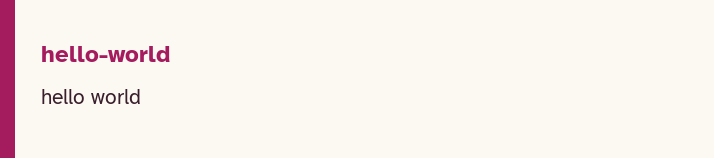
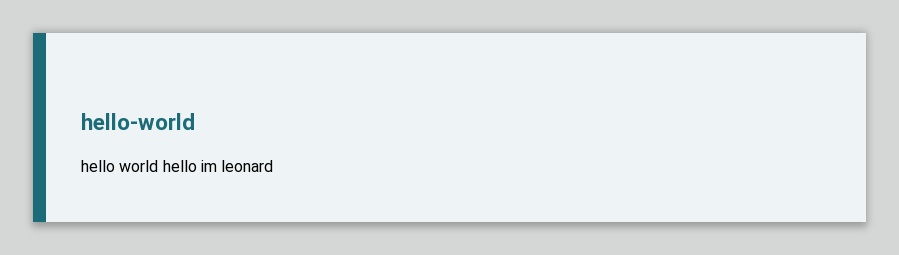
(141, 96) none -> [162,160,274,172] hello im leonard

